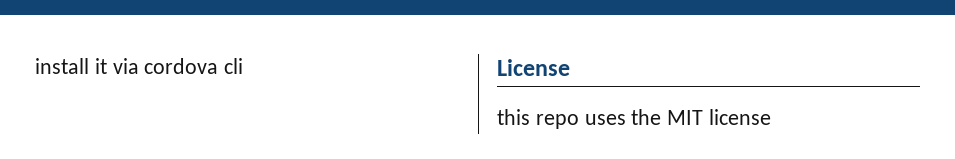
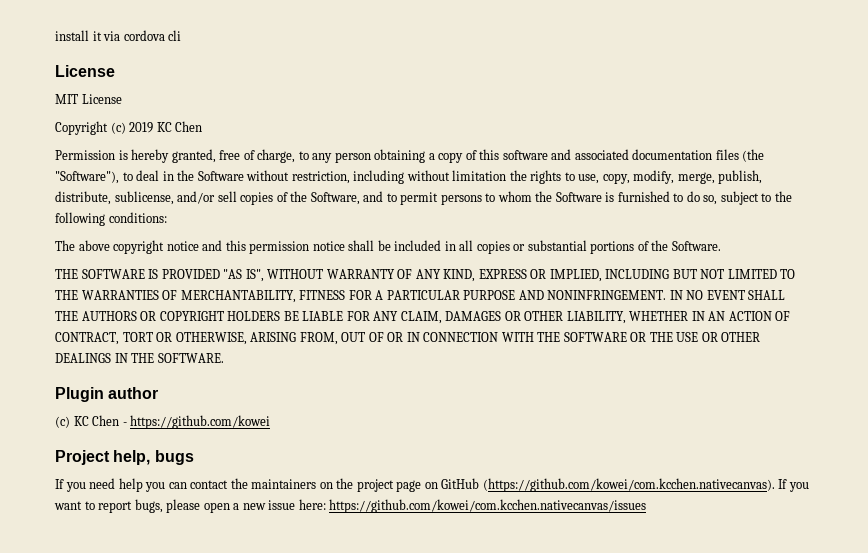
[497,109,772,129] this repo uses the MIT license -> [55,94,122,104] [55,121,203,135] [55,149,765,163] [55,170,763,184] [55,191,792,205] [55,212,167,226] [55,240,721,254] [55,269,796,282] [55,290,786,303] [55,311,791,324] [55,332,761,345] [55,353,224,363] [55,387,159,402] [55,415,271,429] [55,450,194,465] [55,478,809,492] [54,499,647,513] MIT License // Copyright (c) 2019 KC Chen // Permission is hereby granted, free of charge, to any person obtaining a copy of this software and associated documentation files (the "Software"), to deal in the Software without restriction, including without limitation the rights to use, copy, modify, merge, publish, distribute, sublicense, and/or sell copies of the Software, and to permit persons to whom the Software is furnished to do so, subject to the following conditions: // The above copyright notice and this permission notice shall be included in all copies or substantial portions of the Software. // THE SOFTWARE IS PROVIDED "AS IS", WITHOUT WARRANTY OF ANY KIND, EXPRESS OR IMPLIED, INCLUDING BUT NOT LIMITED TO THE WARRANTIES OF MERCHANTABILITY, FITNESS FOR A PARTICULAR PURPOSE AND NONINFRINGEMENT. IN NO EVENT SHALL THE AUTHORS OR COPYRIGHT HOLDERS BE LIABLE FOR ANY CLAIM, DAMAGES OR OTHER LIABILITY, WHETHER IN AN ACTION OF CONTRACT, TORT OR OTHERWISE, ARISING FROM, OUT OF OR IN CONNECTION WITH THE SOFTWARE OR THE USE OR OTHER DEALINGS IN THE SOFTWARE. // Plugin author // (c) KC Chen - https://github.com/kowei // Project help, bugs // If you need help you can contact the maintainers on the project page on GitHub (https://github.com/kowei/com.kcchen.nativecanvas). If you want to report bugs, please open a new issue here: https://github.com/kowei/com.kcchen.nativecanvas/issues

